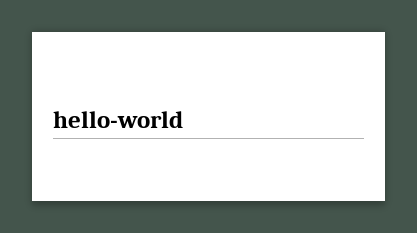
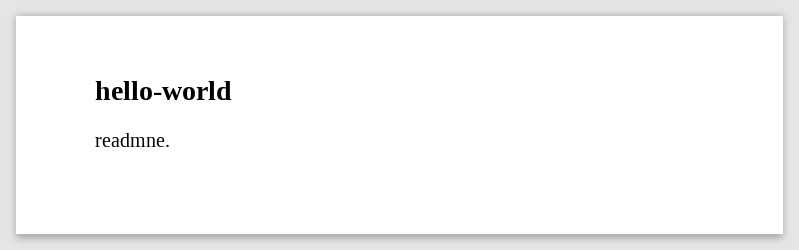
(183, 119) none -> [95,133,170,147] // readmne.

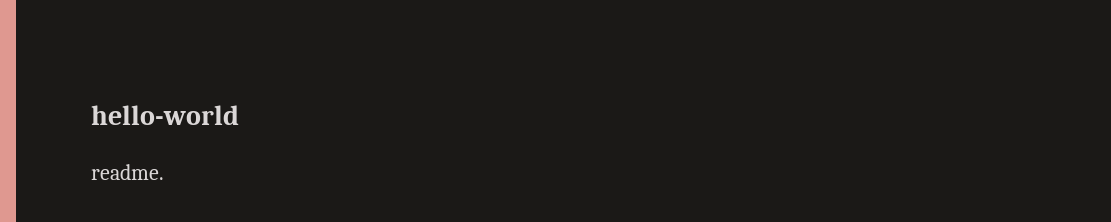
[95,133,170,147] readmne. -> [91,164,164,180] readme.

